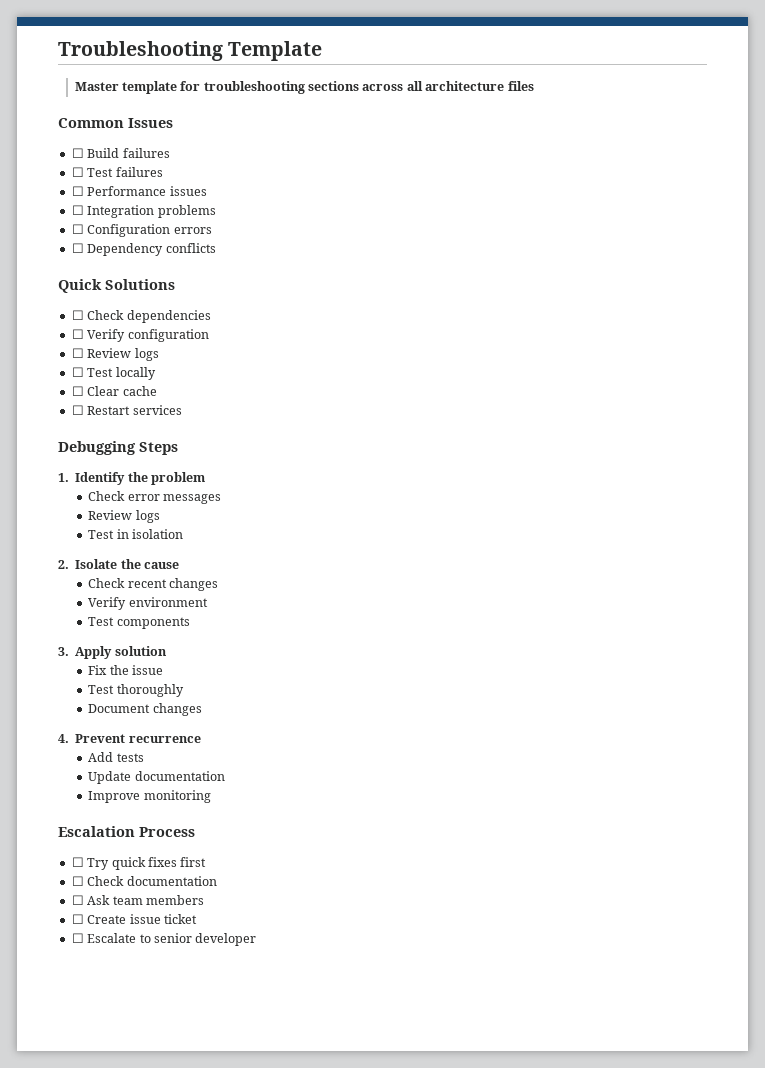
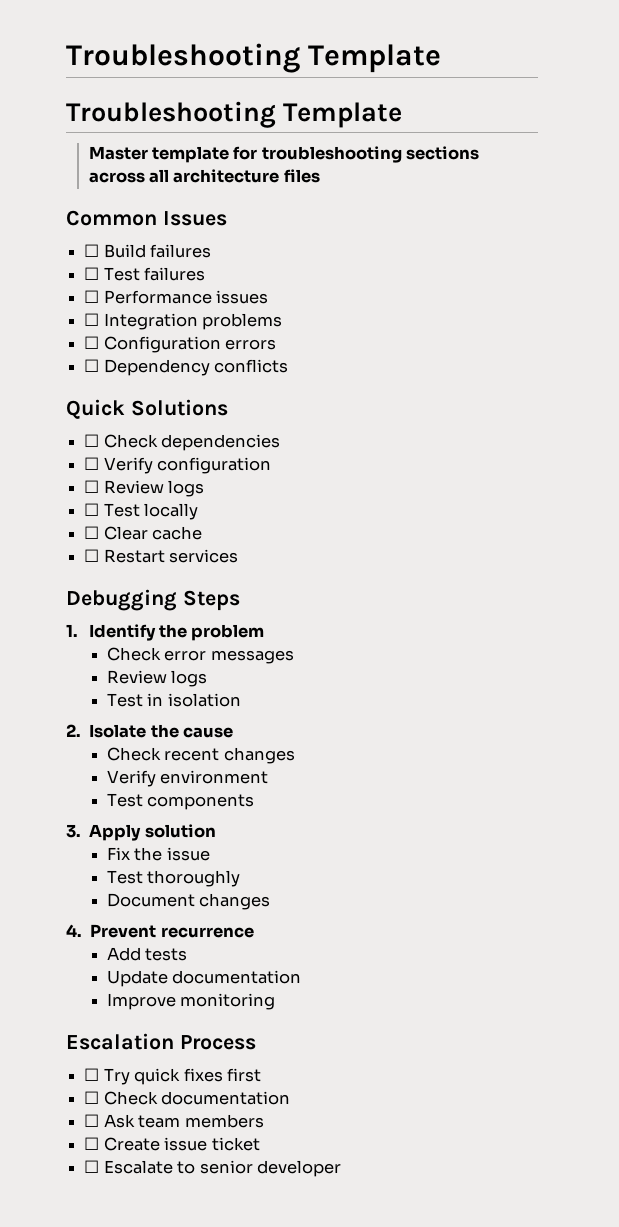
[58,41,323,61] Troubleshooting Template -> [66,43,442,73] [66,101,403,128] Troubleshooting Template // Troubleshooting Template

